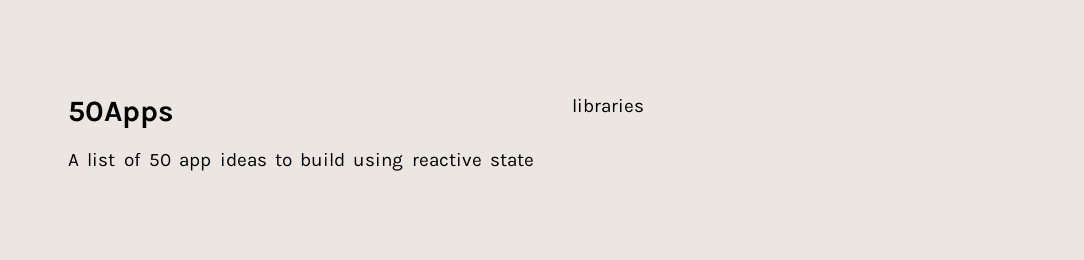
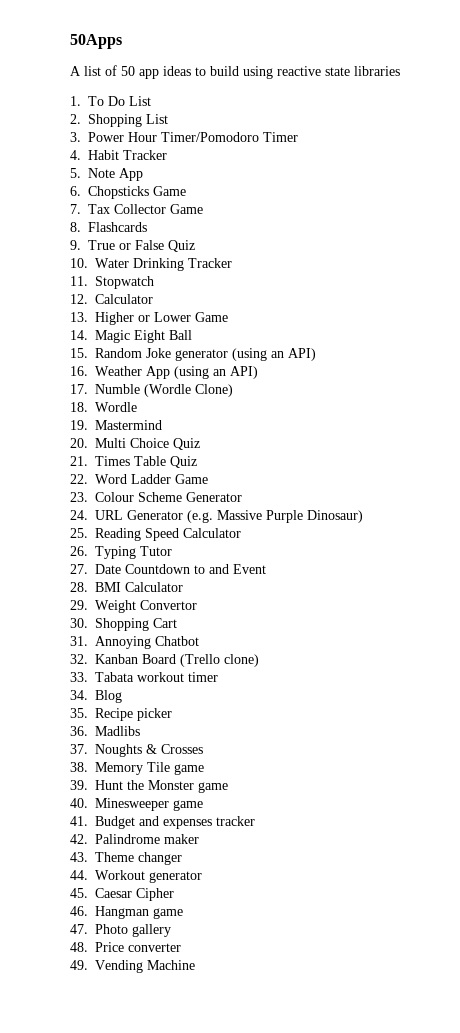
(644, 105) none -> [70,96,152,106] [70,114,169,127] [70,132,299,142] [70,150,168,160] [70,168,144,181] [70,186,187,199] [70,204,204,214] [70,222,148,232] [70,240,196,252] [70,258,232,271] [70,276,154,289] [70,294,153,304] [70,312,228,325] [70,330,192,343] [70,348,316,361] [70,366,258,379] [70,384,233,397] [70,402,137,412] [70,420,162,430] [70,438,200,450] [70,456,197,468] [70,474,208,484] [70,492,242,502] [70,510,363,523] [70,528,241,541] [70,546,172,559] [70,564,266,574] [70,582,183,592] [70,600,197,613] [70,618,177,631] [70,636,199,649] [70,654,259,667] [70,672,218,682] [70,690,122,703] [70,708,172,721] [70,726,140,736] [70,744,203,757] [70,762,204,775] [70,780,228,793] [70,798,203,811] [70,816,255,829] [70,834,199,844] [70,852,182,865] [70,870,202,883] [70,888,174,901] [70,906,183,919] [70,924,171,937] [70,942,181,952] [70,960,195,973] // 1. To Do List // 2. Shopping List // 3. Power Hour Timer/Pomodoro Timer // 4. Habit Tracker // 5. Note App // 6. Chopsticks Game // 7. Tax Collector Game // 8. Flashcards // 9. True or False Quiz // 10. Water Drinking Tracker // 11. Stopwatch // 12. Calculator // 13. Higher or Lower Game // 14. Magic Eight Ball // 15. Random Joke generator (using an API) // 16. Weather App (using an API) // 17. Numble (Wordle Clone) // 18. Wordle // 19. Mastermind // 20. Multi Choice Quiz // 21. Times Table Quiz // 22. Word Ladder Game // 23. Colour Scheme Generator // 24. URL Generator (e.g. Massive Purple Dinosaur) // 25. Reading Speed Calculator // 26. Typing Tutor // 27. Date Countdown to and Event // 28. BMI Calculator // 29. Weight Convertor // 30. Shopping Cart // 31. Annoying Chatbot // 32. Kanban Board (Trello clone) // 33. Tabata workout timer // 34. Blog // 35. Recipe picker // 36. Madlibs // 37. Noughts & Crosses // 38. Memory Tile game // 39. Hunt the Monster game // 40. Minesweeper game // 41. Budget and expenses tracker // 42. Palindrome maker // 43. Theme changer // 44. Workout generator // 45. Caesar Cipher // 46. Hangman game // 47. Photo gallery // 48. Price converter // 49. Vending Machine

